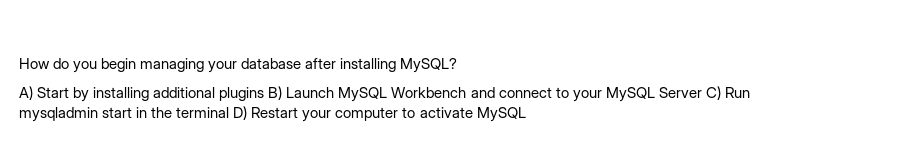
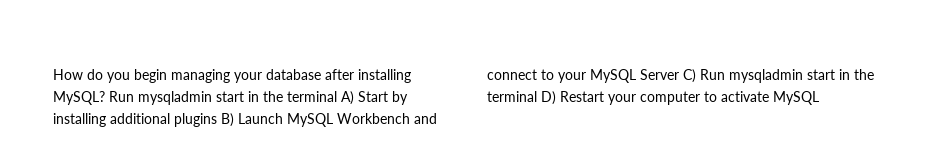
(458, 65) // -> [109,91,337,105] Run mysqladmin start in the terminal

